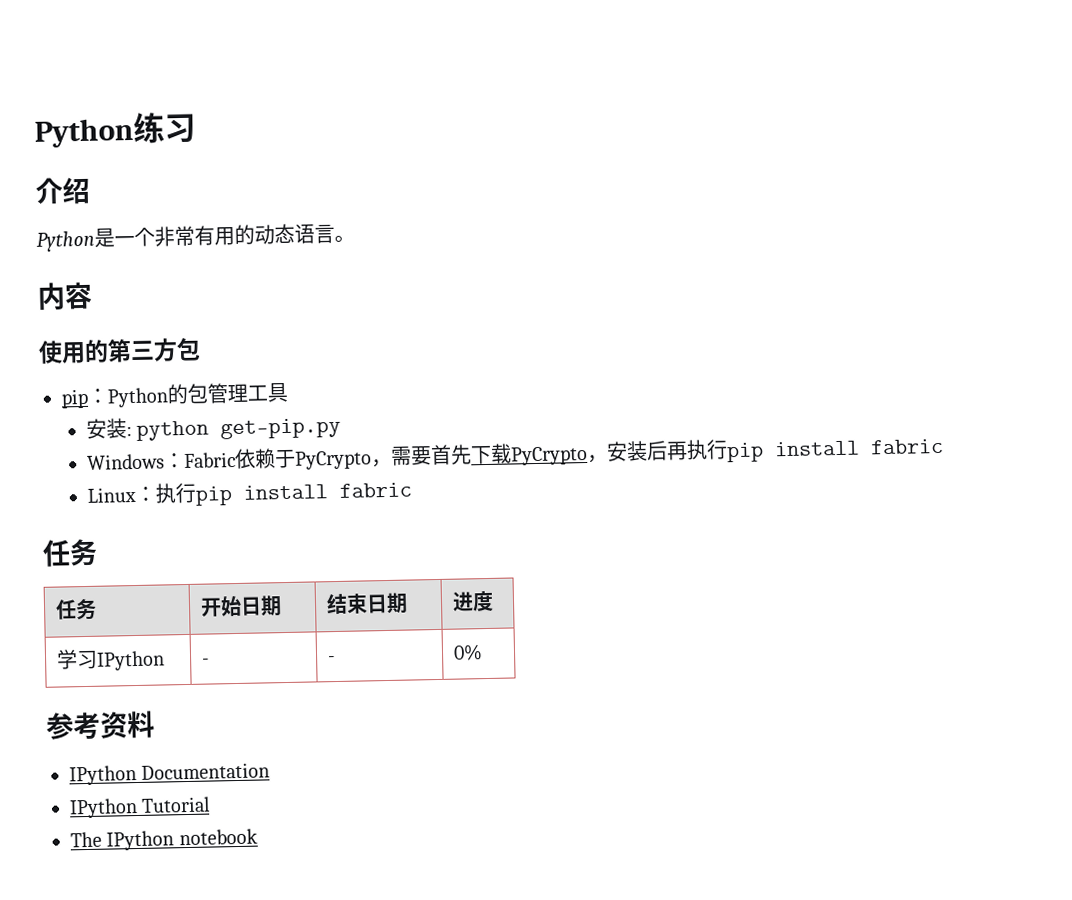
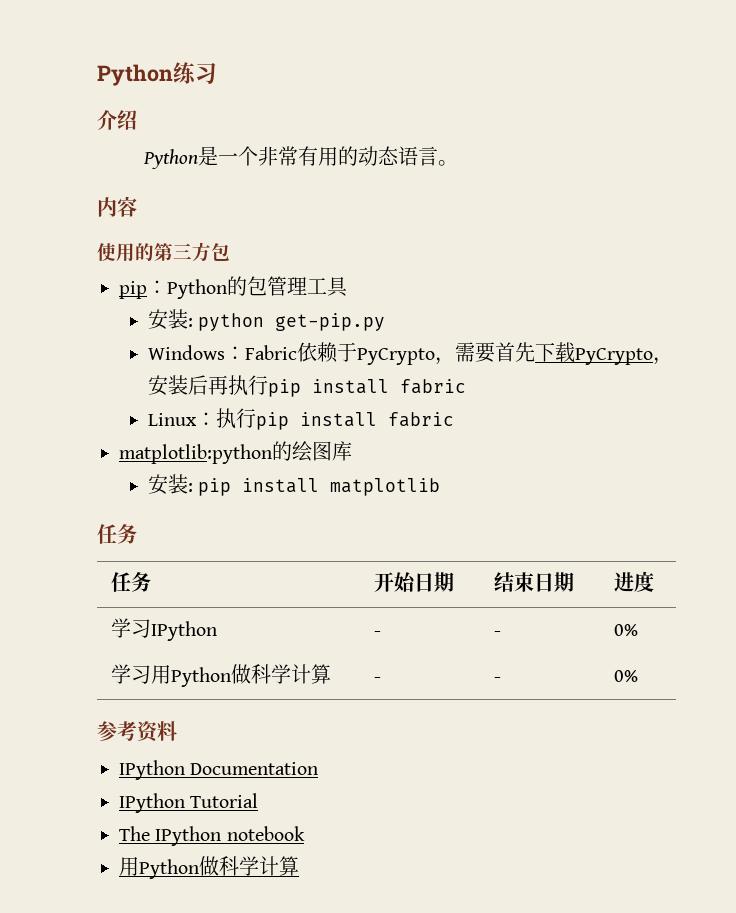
(412, 490) none -> [119,441,352,464] [147,474,441,496] // matplotlib:python的绘图库 // 安装: pip install matplotlib
(483, 652) none -> [111,664,332,687] [374,677,382,682] [494,677,502,682] [614,670,639,682] // 学习用Python做科学计算 | - | - | 0%
(258, 837) none -> [119,856,299,879] // 用Python做科学计算

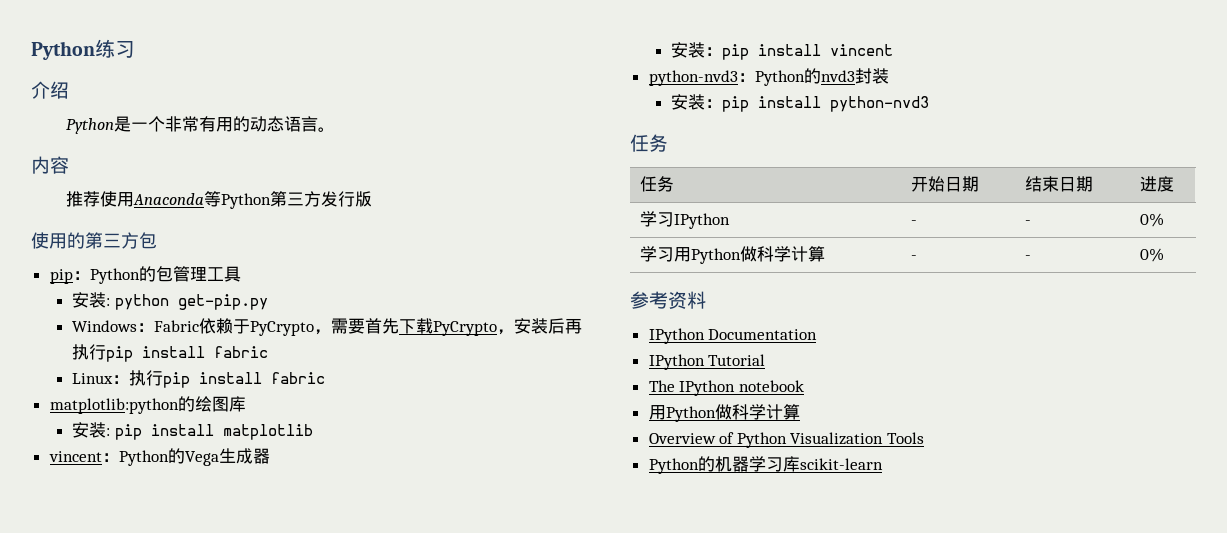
(137, 206) none -> [65,191,372,209] // 推荐使用Anaconda等Python第三方发行版
(441, 487) none -> [48,448,270,466] [671,42,894,60] [648,68,889,86] [671,94,930,112] // vincent：Python的Vega生成器 // 安装：pip install vincent // python-nvd3：Python的nvd3封装 // 安装：pip install python-nvd3
(299, 866) none -> [648,432,925,448] [648,456,883,474] // Overview of Python Visualization Tools // Python的机器学习库scikit-learn

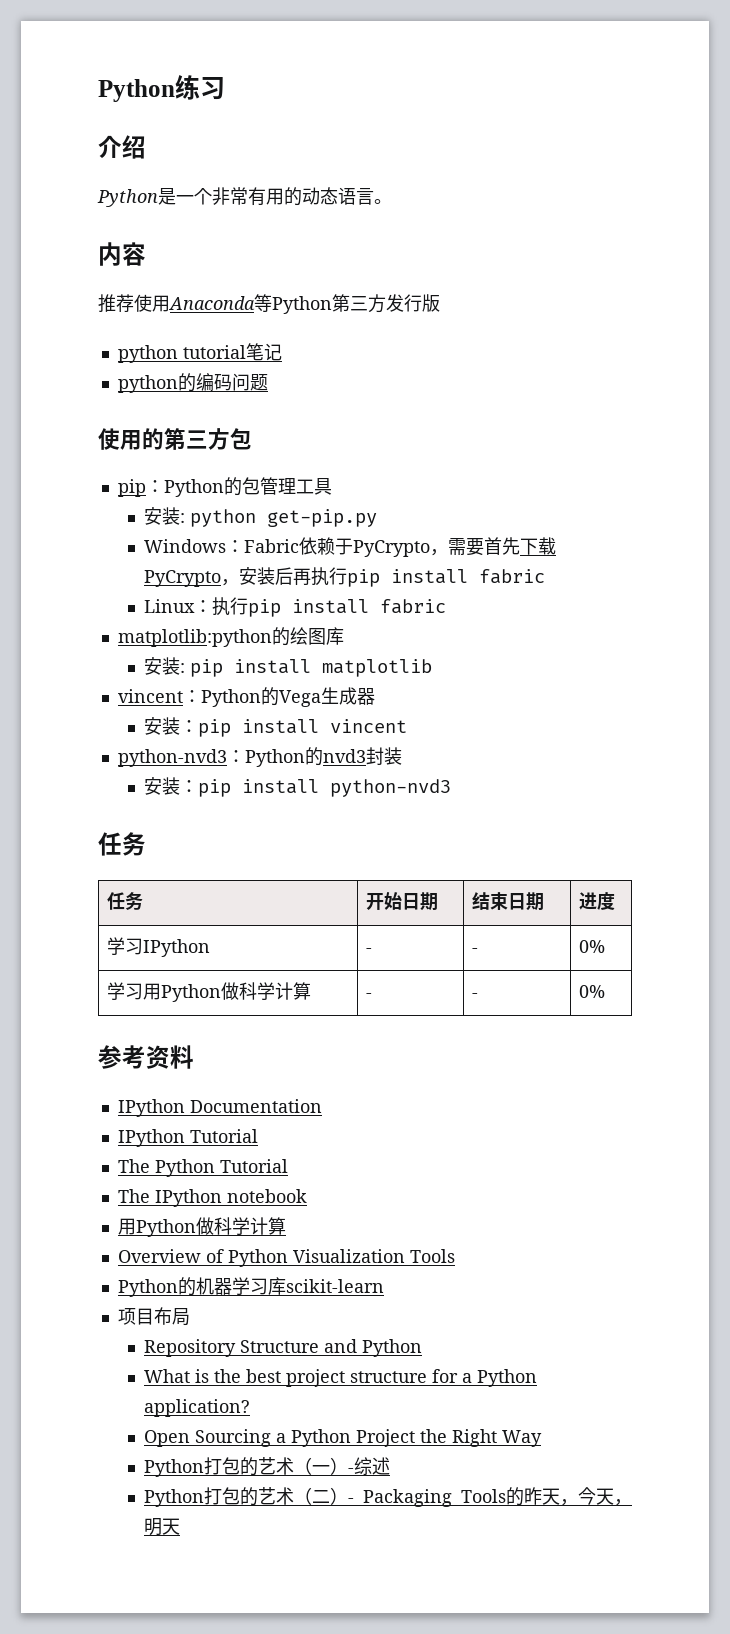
(372, 199) none -> [117,343,282,363] [117,373,268,393] // python tutorial笔记 // python的编码问题
(766, 360) none -> [117,1159,288,1177] // The Python Tutorial
(883, 464) none -> [117,1307,190,1326] [143,1339,422,1357] [143,1369,537,1387] [143,1399,250,1417] [143,1429,542,1447] [143,1457,390,1477] [143,1487,632,1507] [143,1518,180,1536] // 项目布局 // Repository Structure and Python // What is the best project structure for a Python application? // Open Sourcing a Python Project the Right Way // Python打包的艺术（一）-综述 // Python打包的艺术（二）- Packaging Tools的昨天，今天，明天

